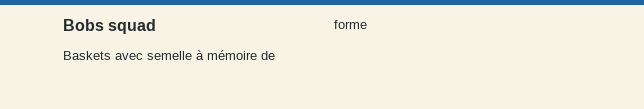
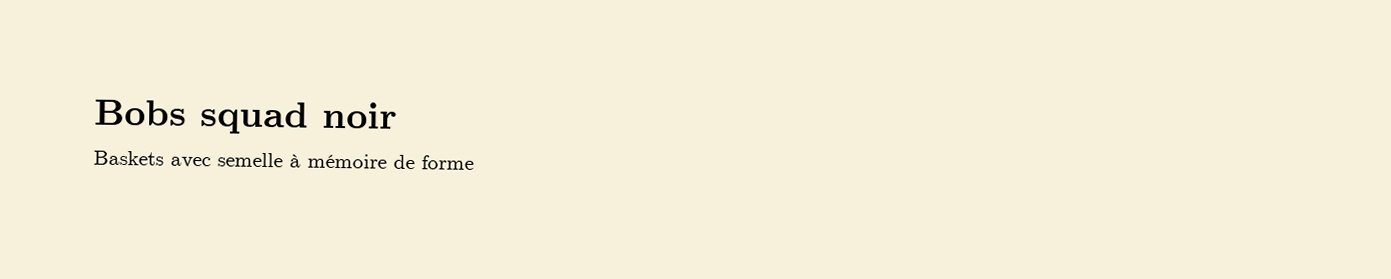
(157, 26) none -> [322,101,398,129] noir

